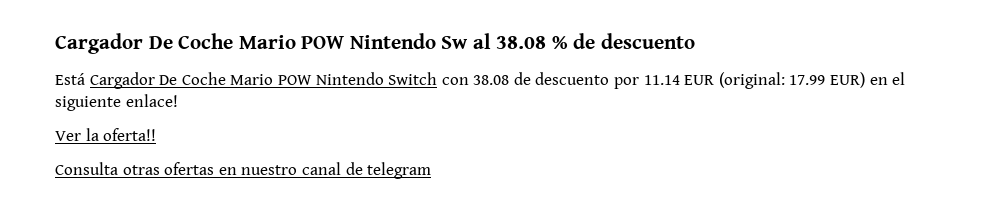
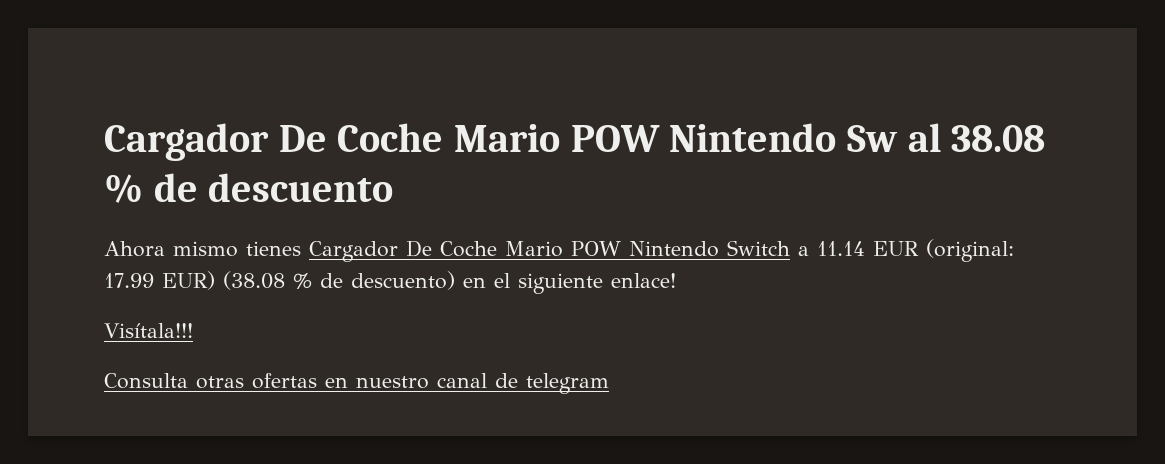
[55,73,85,85] Está -> [104,241,301,257] Ahora mismo tienes
[441,72,640,89] con 38.08 de descuento por -> [798,246,809,256] a
(866, 80) none -> [223,271,455,290] (38.08 % de descuento)
[55,128,157,141] Ver la oferta!! -> [104,323,193,338] Visítala!!!

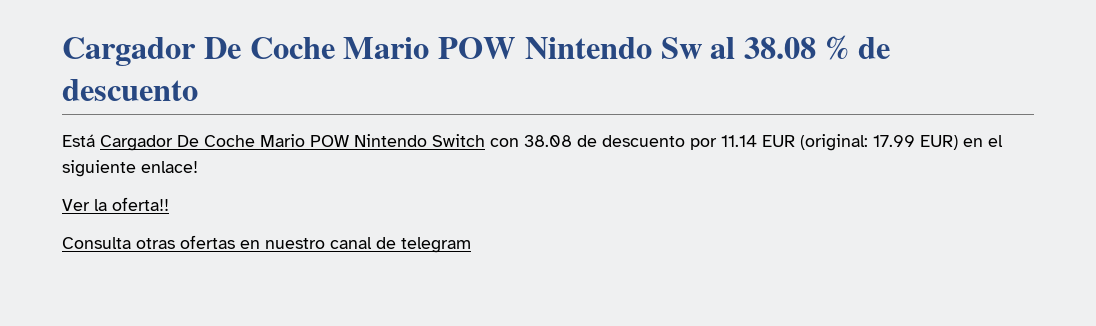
[104,241,301,257] Ahora mismo tienes -> [62,134,95,147] Está
[798,246,809,256] a -> [490,135,717,150] con 38.08 de descuento por
[223,271,455,290] (38.08 % de descuento) -> (958, 142) none
[104,323,193,338] Visítala!!! -> [62,197,169,211] Ver la oferta!!

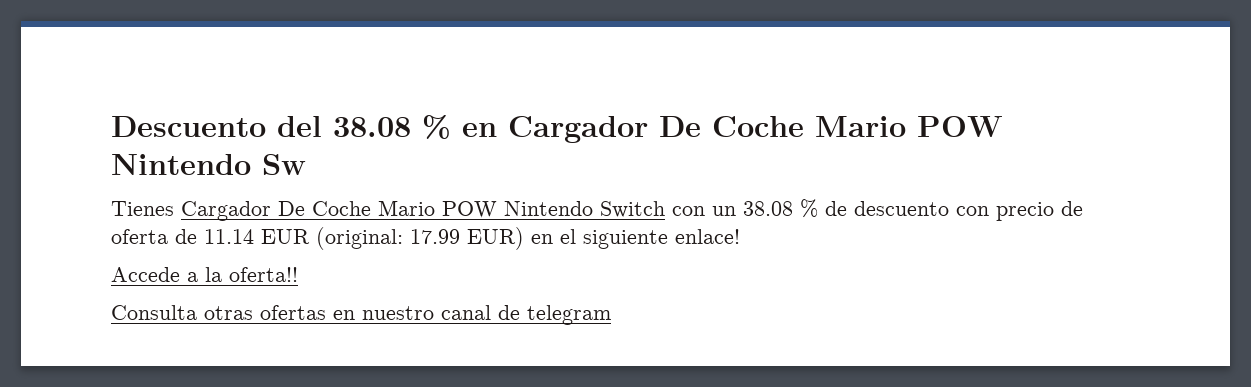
(62, 51) none -> [111,115,497,139] Descuento del 38.08 % en
[710,35,890,60] [62,79,198,101] [62,134,95,147] al 38.08 % de descuento // Está -> [111,201,174,216] // Tienes
[524,135,717,150] 38.08 de descuento por -> [712,199,1083,221] [111,229,197,244] un 38.08 % de descuento con precio de oferta de
[62,199,90,211] Ver -> [111,267,198,282] Accede a

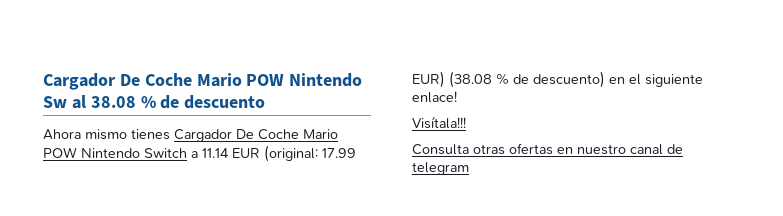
[111,115,497,139] Descuento del 38.08 % en -> (43, 81) none
[111,201,174,216] // Tienes -> [71,95,266,109] [43,129,170,140] al 38.08 % de descuento // Ahora mismo tienes
[672,199,1083,221] [111,229,197,244] con un 38.08 % de descuento con precio de oferta de -> [191,151,198,158] a
(524, 238) none -> [449,71,605,88] (38.08 % de descuento)
[111,267,298,282] Accede a la oferta!! -> [412,116,466,129] Visítala!!!

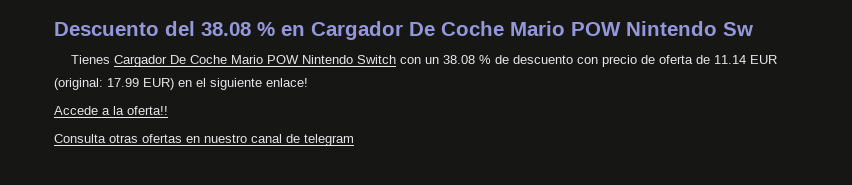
(43, 81) none -> [54,21,305,36] Descuento del 38.08 % en
[71,95,266,109] [43,129,170,140] al 38.08 % de descuento // Ahora mismo tienes -> [70,55,110,64] // Tienes
[191,151,198,158] a -> [399,55,710,67] con un 38.08 % de descuento con precio de oferta de
[449,71,605,88] (38.08 % de descuento) -> (174, 84) none
[412,116,466,129] Visítala!!! -> [54,106,168,115] Accede a la oferta!!

